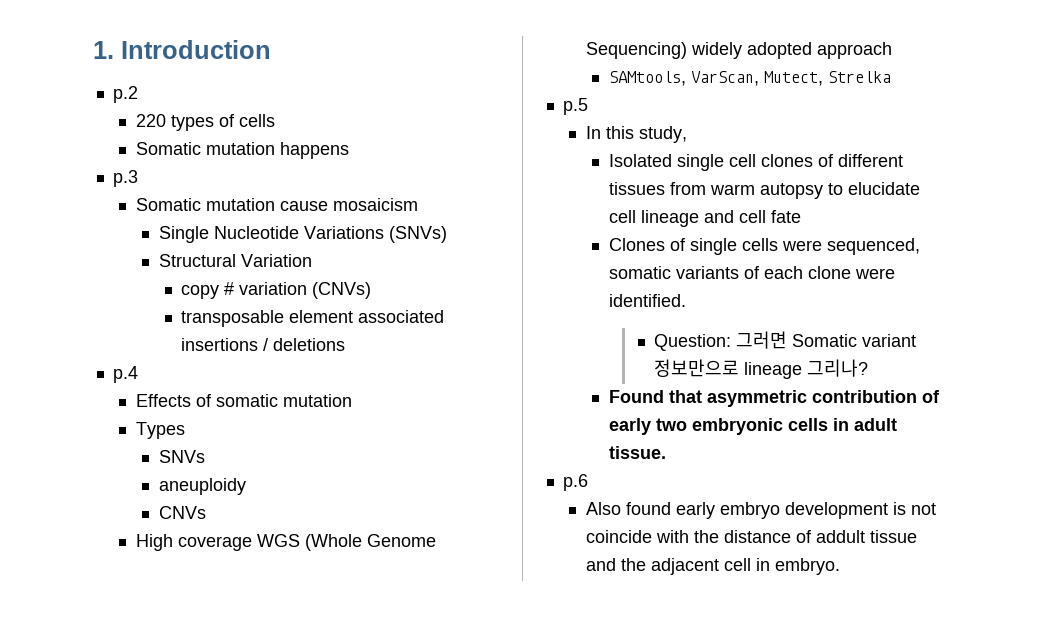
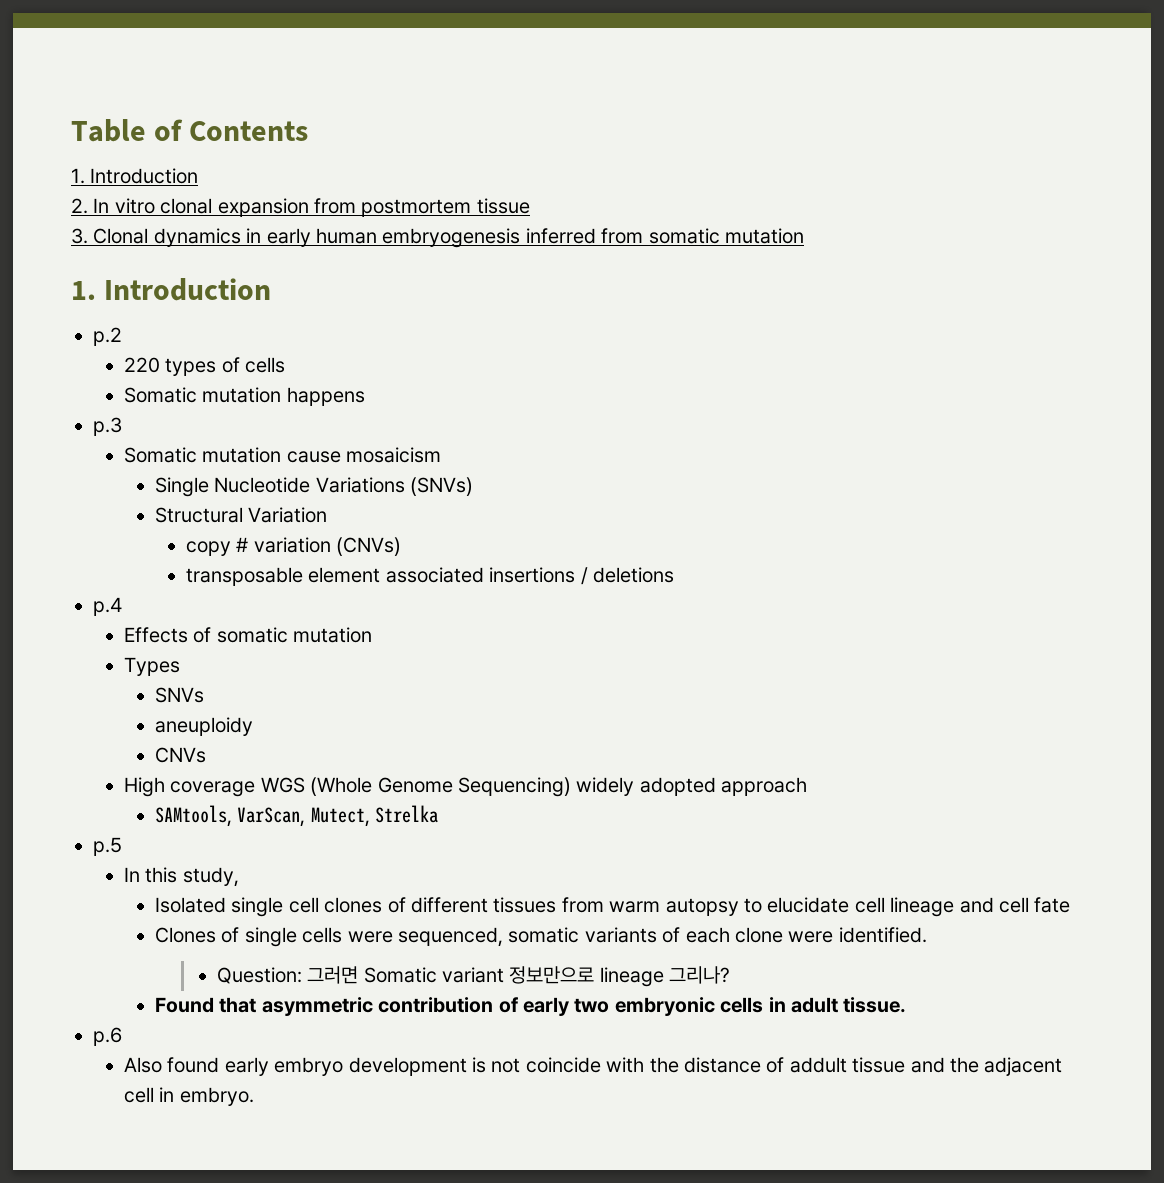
(93, 50) none -> [71,119,309,142] [71,168,199,184] [71,198,530,217] [71,228,804,248] Table of Contents // 1. Introduction // 2. In vitro clonal expansion from postmortem tissue // 3. Clonal dynamics in early human embryogenesis inferred from somatic mutation //

